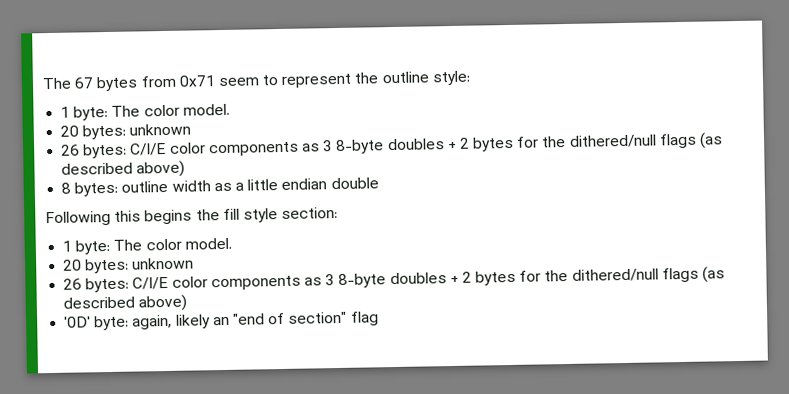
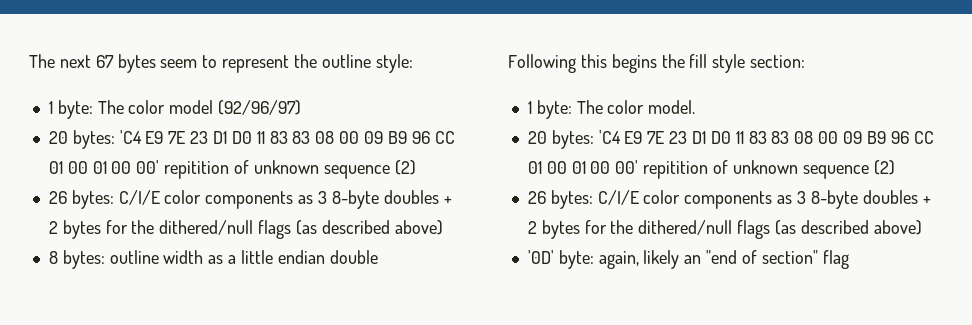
[42,77,72,90] The -> [29,54,91,68] The next
[140,75,216,88] from 0x71 -> (156, 63) none
[182,103,230,116] [60,123,192,140] model. // 20 bytes: unknown -> [169,100,302,115] [48,130,455,149] [48,160,416,179] model (92/96/97) // 20 bytes: 'C4 E9 7E 23 D1 D0 11 83 83 08 00 09 B9 96 CC 01 00 01 00 00' repitition of unknown sequence (2)
[132,257,195,270] unknown -> [598,130,934,144] [527,160,895,179] 'C4 E9 7E 23 D1 D0 11 83 83 08 00 09 B9 96 CC 01 00 01 00 00' repitition of unknown sequence (2)

